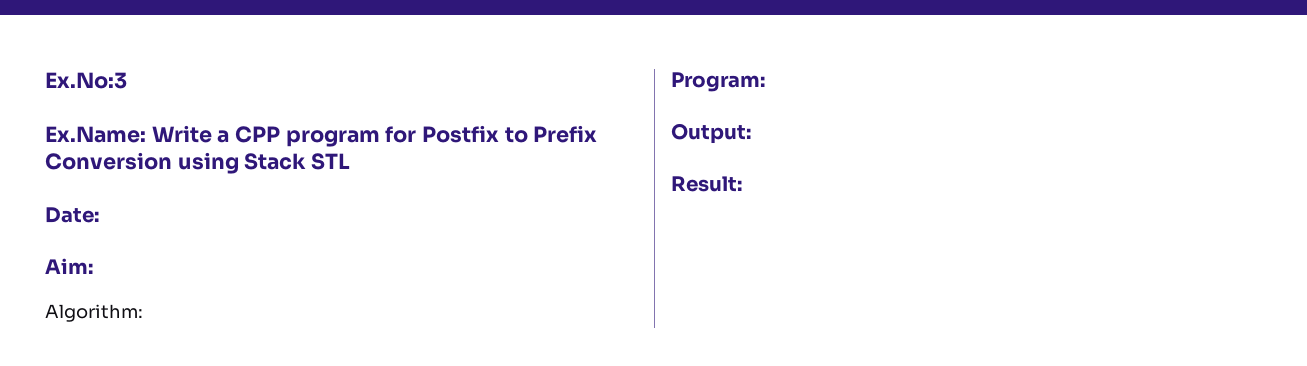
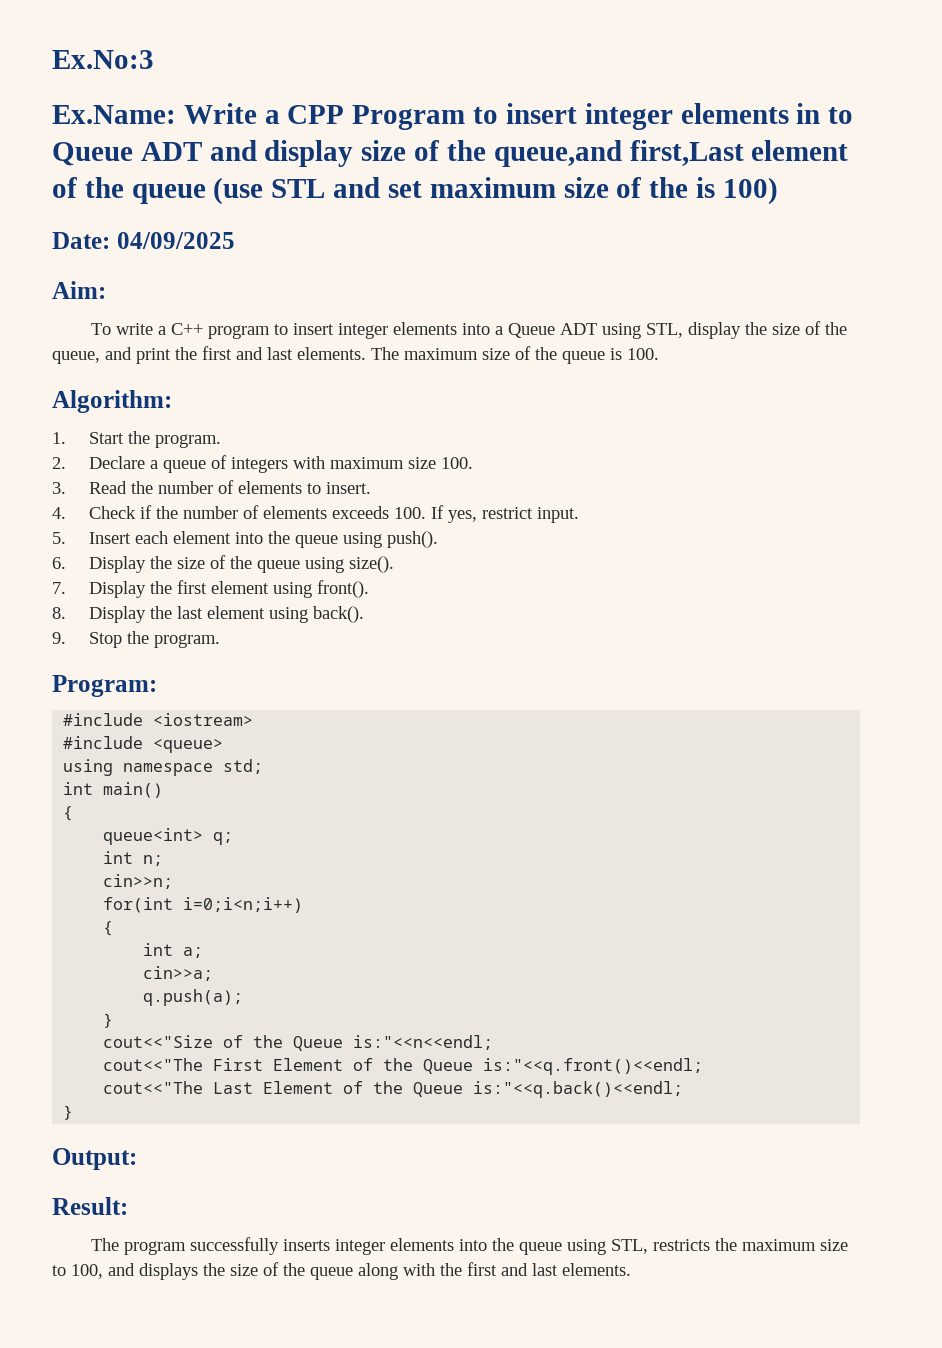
[285,125,598,147] [45,152,351,174] program for Postfix to Prefix Conversion using Stack STL -> [352,103,854,130] [52,140,849,167] [52,177,778,205] Program to insert integer elements in to Queue ADT and display size of the queue,and first,Last element of the queue (use STL and set maximum size of the is 100)
(99, 215) none -> [116,232,235,249] 04/09/2025
[45,304,143,322] [671,72,765,92] [671,123,751,144] [671,176,742,192] Algorithm: // Program: // Output: // Result: -> [90,321,847,339] [52,346,659,364] [52,390,172,413] [52,431,221,448] [52,455,473,473] [52,480,371,494] [52,505,579,523] [52,531,438,548] [52,555,394,573] [52,580,369,598] [52,606,364,623] [52,631,220,648] [52,675,157,697] [63,713,254,726] [63,736,224,753] [63,759,264,776] [63,782,164,798] [63,806,74,821] [103,828,234,845] [103,851,164,866] [103,874,174,889] [103,897,304,913] [103,921,114,936] [143,943,204,958] [143,966,214,981] [143,989,244,1006] [103,1013,114,1028] [103,1035,494,1051] [103,1058,704,1075] [103,1081,684,1098] [63,1105,74,1120] [52,1148,137,1170] [52,1197,128,1215] [90,1237,848,1255] [52,1262,631,1280] To write a C++ program to insert integer elements into a Queue ADT using STL, display the size of the queue, and print the first and last elements. The maximum size of the queue is 100. // Algorithm: // 1. Start the program. // 2. Declare a queue of integers with maximum size 100. // 3. Read the number of elements to insert. // 4. Check if the number of elements exceeds 100. If yes, restrict input. // 5. Insert each element into the queue using push(). // 6. Display the size of the queue using size(). // 7. Display the first element using front(). // 8. Display the last element using back(). // 9. Stop the program. // Program: // #include <iostream> // #include <queue> // using namespace std; // int main() // { // queue<int> q; // int n; // cin>>n; // for(int i=0;i<n;i++) // { // int a; // cin>>a; // q.push(a); // } // cout<<"Size of the Queue is:"<<n<<endl; // cout<<"The First Element of the Queue is:"<<q.front()<<endl; // cout<<"The Last Element of the Queue is:"<<q.back()<<endl; // } // Output: // Result: // The program successfully inserts integer elements into the queue using STL, restricts the maximum size to 100, and displays the size of the queue along with the first and last elements.

